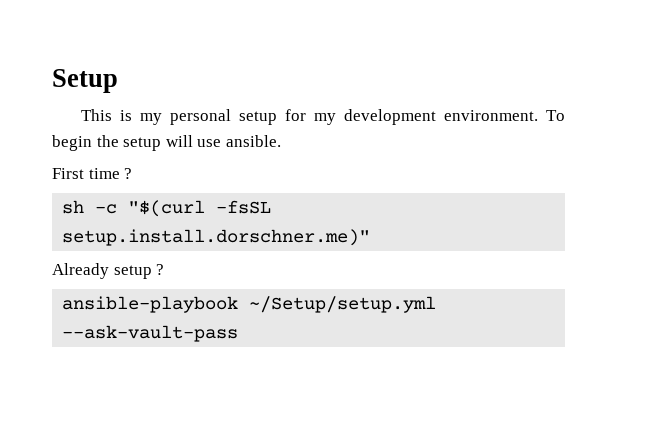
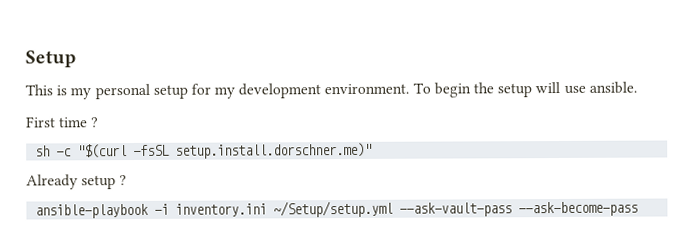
(239, 304) none -> [154,203,268,217] -i inventory.ini
(239, 333) none -> [518,201,639,217] --ask-become-pass

